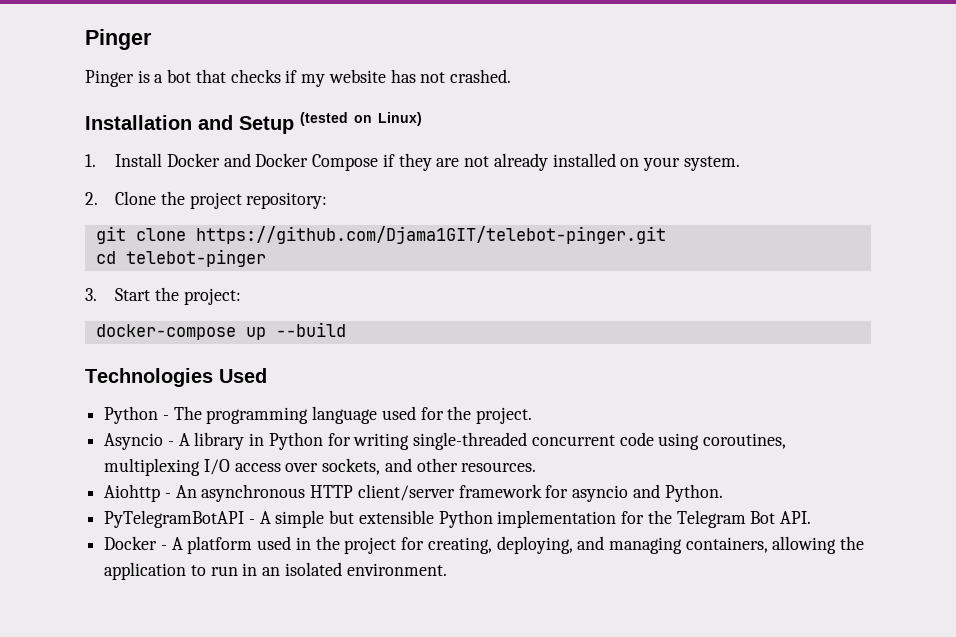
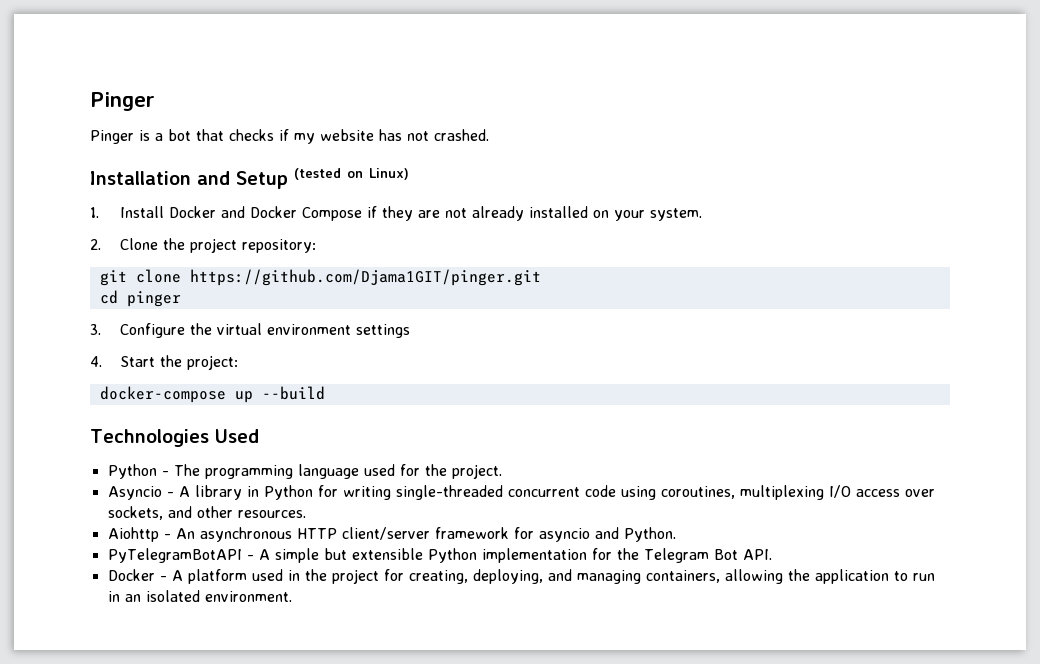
[195,226,666,244] https://github.com/Djama1GIT/telebot-pinger.git -> [189,269,541,286] https://github.com/Djama1GIT/pinger.git
[125,249,266,267] [85,288,97,301] telebot-pinger // 3. -> [126,291,181,307] [90,323,411,338] [90,356,102,367] pinger // 3. Configure the virtual environment settings // 4.

